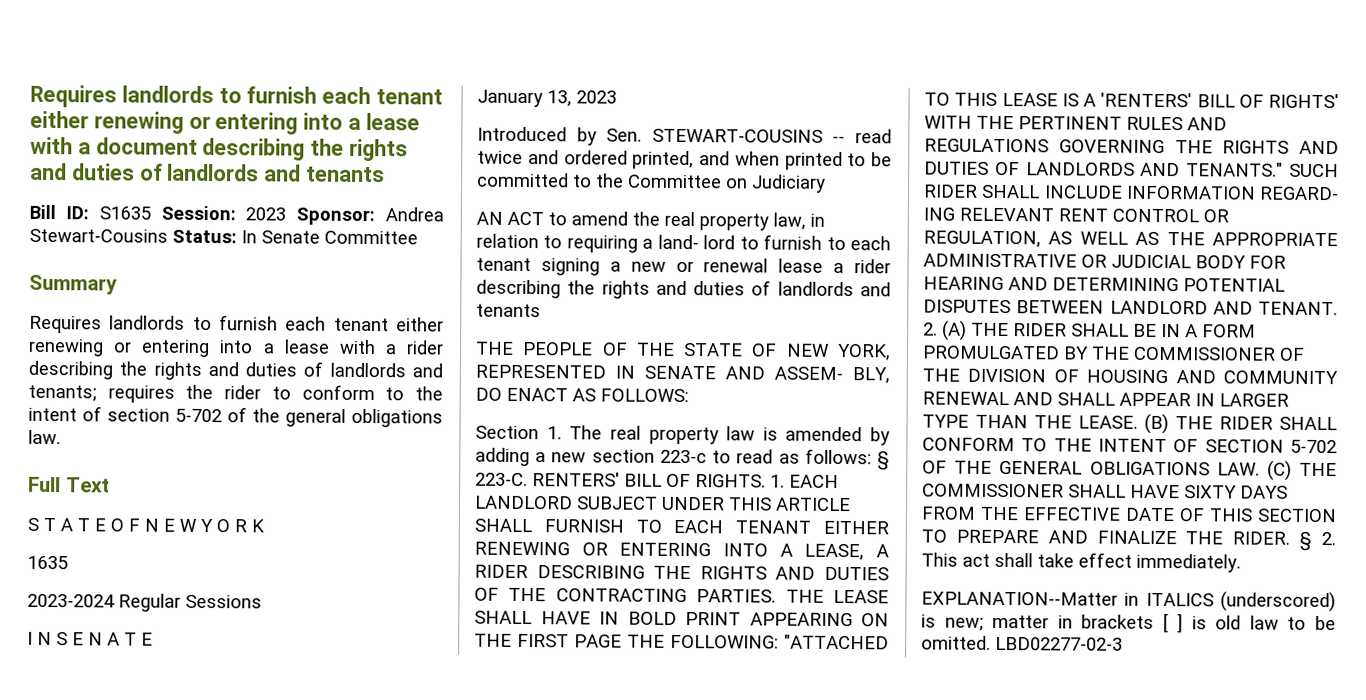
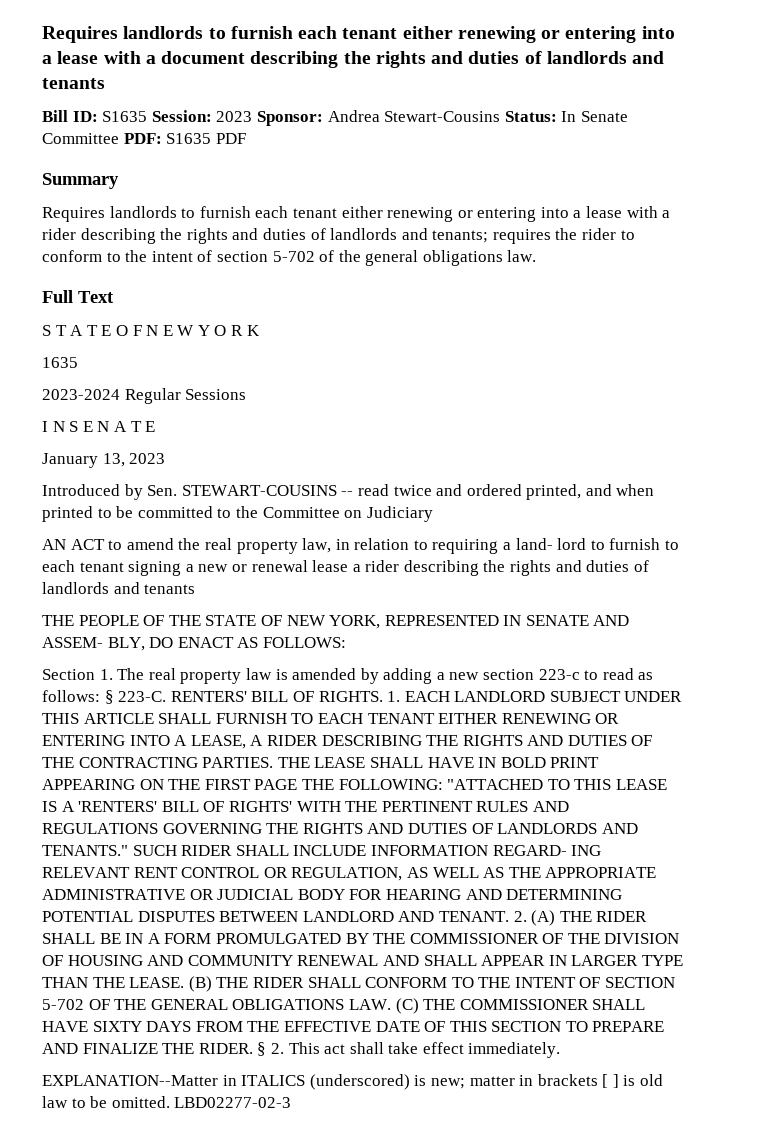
(418, 237) none -> [123,133,246,144] PDF: S1635 PDF

